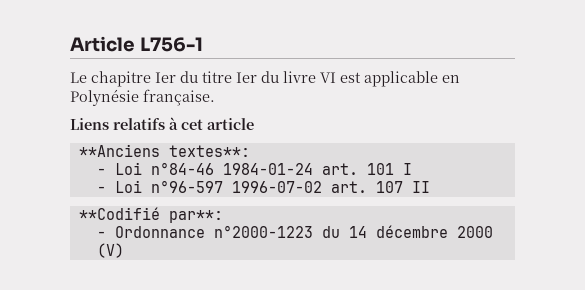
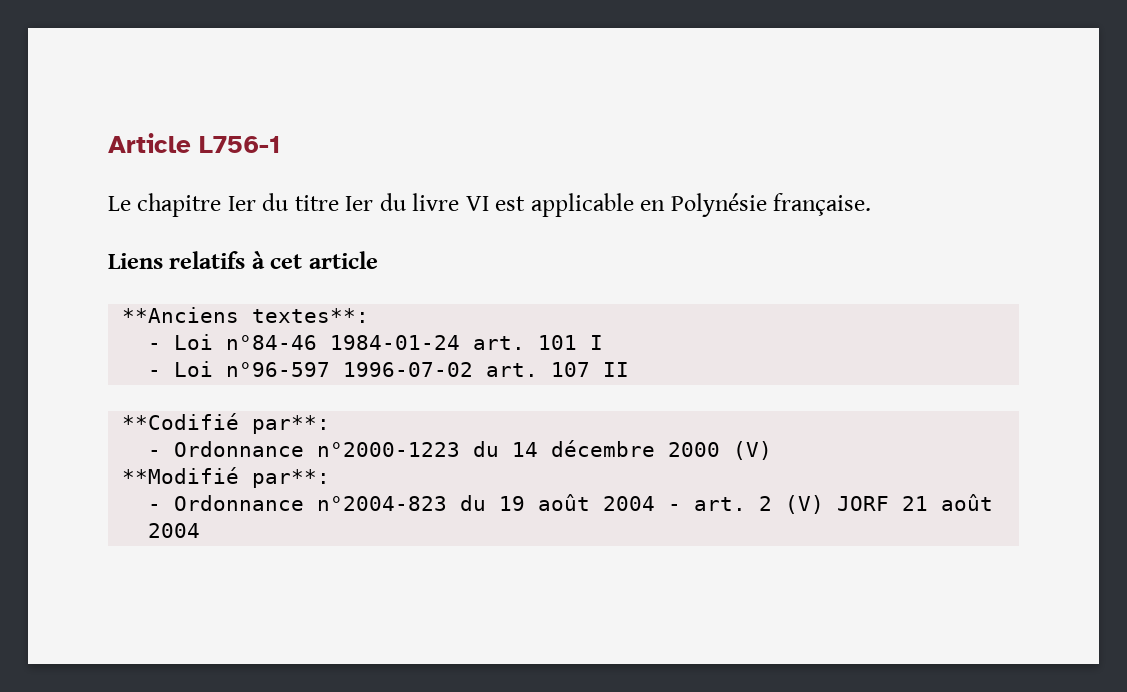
(124, 250) none -> [122,467,331,488] [148,494,994,514] [148,523,201,538] // **Modifié par**: // - Ordonnance n°2004-823 du 19 août 2004 - art. 2 (V) JORF 21 août 2004

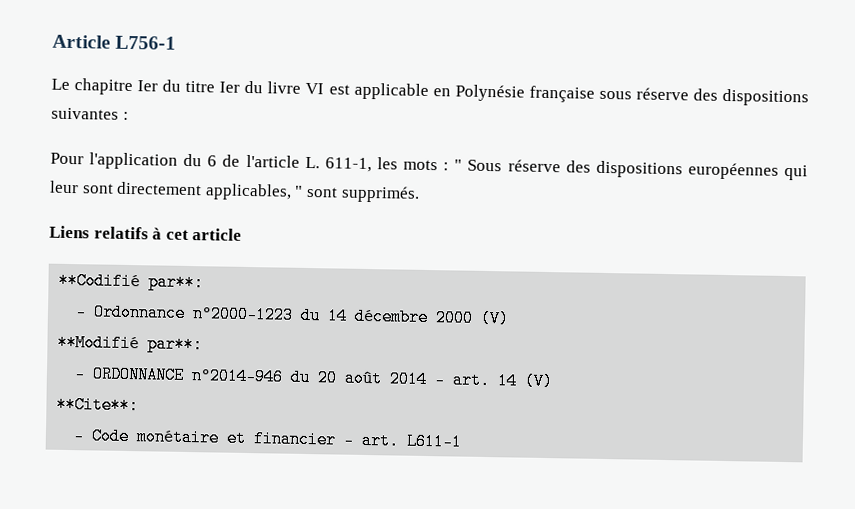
[773,193,872,216] française. -> [528,85,809,107] [51,107,129,120] [50,152,809,181] [49,180,420,203] française sous réserve des dispositions suivantes : // Pour l'application du 6 de l'article L. 611-1, les mots : " Sous réserve des dispositions européennes qui leur sont directement applicables, " sont supprimés.
[122,307,370,323] [148,334,604,350] [148,361,630,377] // **Anciens textes**: // - Loi n°84-46 1984-01-24 art. 101 I // - Loi n°96-597 1996-07-02 art. 107 II -> (243, 234) none
[174,494,994,514] [148,523,201,538] Ordonnance n°2004-823 du 19 août 2004 - art. 2 (V) JORF 21 août 2004 -> [92,365,555,391] [56,395,140,415] [73,427,464,451] ORDONNANCE n°2014-946 du 20 août 2014 - art. 14 (V) // **Cite**: // - Code monétaire et financier - art. L611-1

